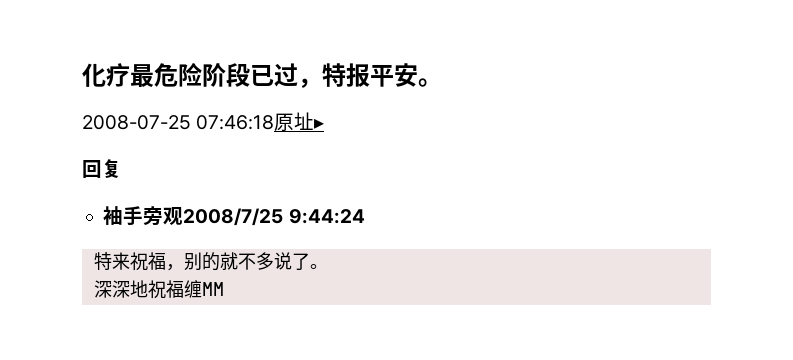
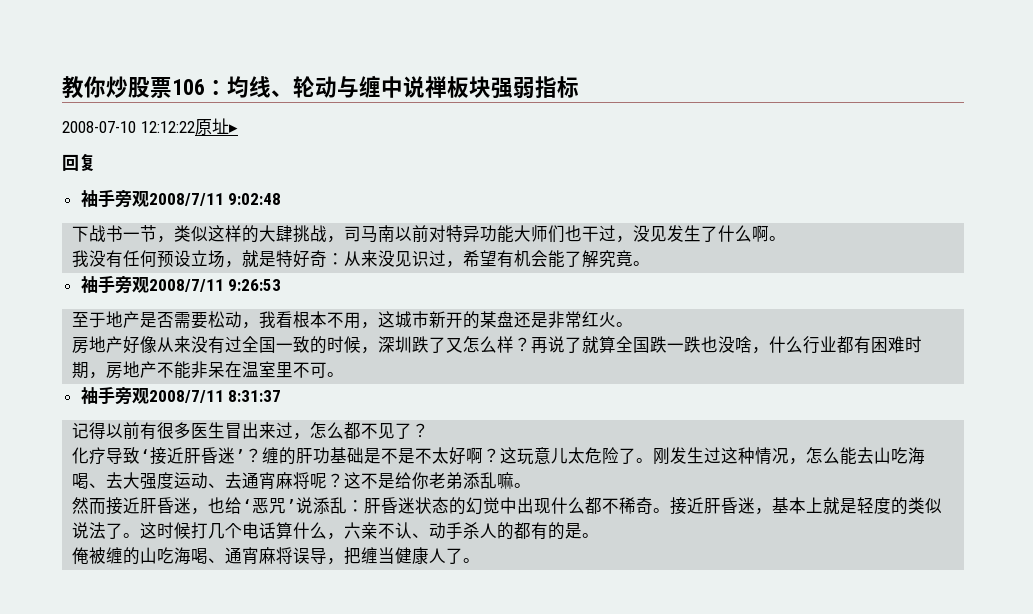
[82,63,442,88] [82,115,275,130] 化疗最危险阶段已过，特报平安。 // 2008-07-25 07:46:18 -> [62,75,579,99] [62,121,195,133] 教你炒股票106：均线、轮动与缠中说禅板块强弱指标 // 2008-07-10 12:12:22
[183,208,365,226] [93,252,328,271] [93,280,224,299] 2008/7/25 9:44:24 // 特来祝福，别的就不多说了。 // 深深地祝福缠MM -> [148,193,282,206] [72,225,787,243] [72,250,651,268] [80,275,282,294] [72,311,634,329] [72,336,923,354] [72,361,345,379] [80,386,282,405] [72,422,430,440] [72,447,926,465] [72,472,532,490] [72,497,943,515] [72,522,600,540] [72,547,481,565] 2008/7/11 9:02:48 // 下战书一节，类似这样的大肆挑战，司马南以前对特异功能大师们也干过，没见发生了什么啊。 // 我没有任何预设立场，就是特好奇：从来没见识过，希望有机会能了解究竟。 // 袖手旁观2008/7/11 9:26:53 // 至于地产是否需要松动，我看根本不用，这城市新开的某盘还是非常红火。 // 房地产好像从来没有过全国一致的时候，深圳跌了又怎么样？再说了就算全国跌一跌也没啥，什么行业都有困难时期，房地产不能非呆在温室里不可。 // 袖手旁观2008/7/11 8:31:37 // 记得以前有很多医生冒出来过，怎么都不见了？ // 化疗导致‘接近肝昏迷’？缠的肝功基础是不是不太好啊？这玩意儿太危险了。刚发生过这种情况，怎么能去山吃海喝、去大强度运动、去通宵麻将呢？这不是给你老弟添乱嘛。 // 然而接近肝昏迷，也给‘恶咒’说添乱：肝昏迷状态的幻觉中出现什么都不稀奇。接近肝昏迷，基本上就是轻度的类似说法了。这时候打几个电话算什么，六亲不认、动手杀人的都有的是。 // 俺被缠的山吃海喝、通宵麻将误导，把缠当健康人了。

